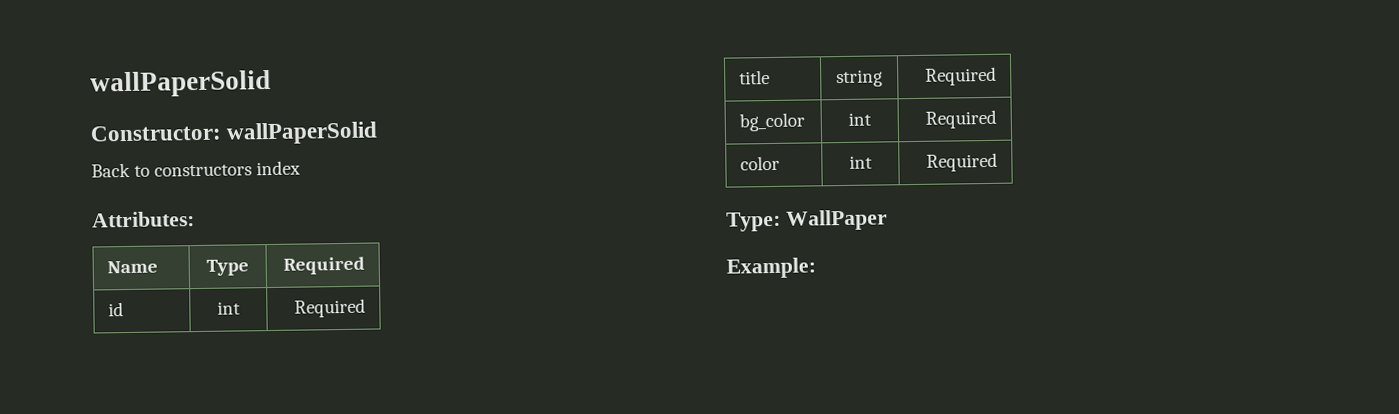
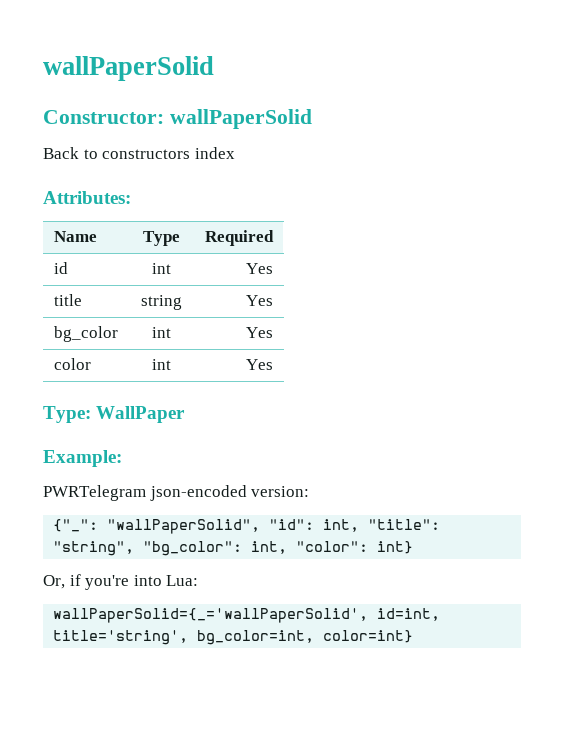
[293,298,366,318] Required -> [246,263,274,274] Yes
[924,66,997,86] Required -> [246,295,274,306] Yes
[924,109,997,129] Required -> [246,327,274,338] Yes
[925,152,998,172] Required -> [246,359,274,370] Yes
(816, 268) none -> [43,485,310,501] [53,519,441,534] [53,541,414,556] [43,574,199,590] [53,608,441,623] [53,630,414,645] // PWRTelegram json-encoded version: // {"_": "wallPaperSolid", "id": int, "title": "string", "bg_color": int, "color": int} // Or, if you're into Lua: // wallPaperSolid={_='wallPaperSolid', id=int, title='string', bg_color=int, color=int}

